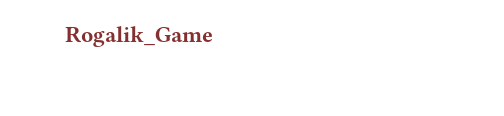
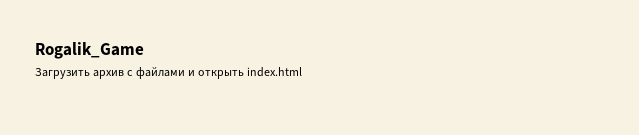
(213, 36) none -> [35,67,303,79] // Загрузить архив с файлами и открыть index.html

